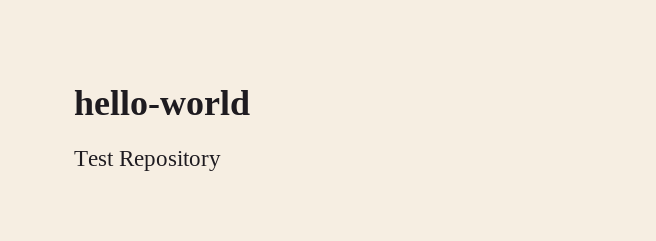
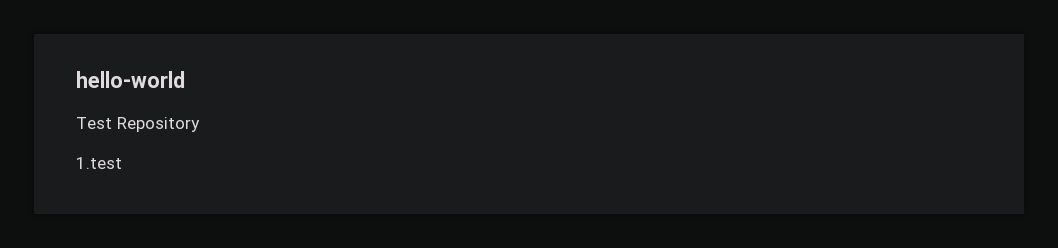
(222, 161) none -> [76,157,122,169] // 1.test

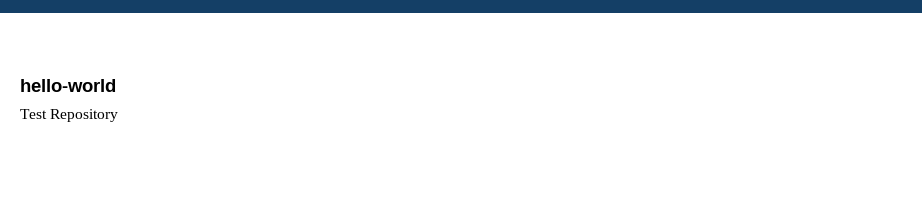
[76,157,122,169] // 1.test -> (119, 115) none

